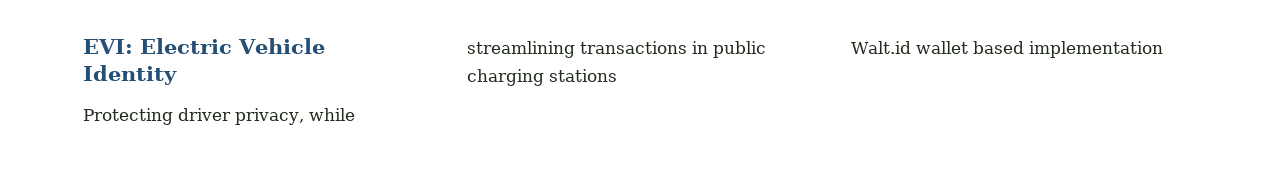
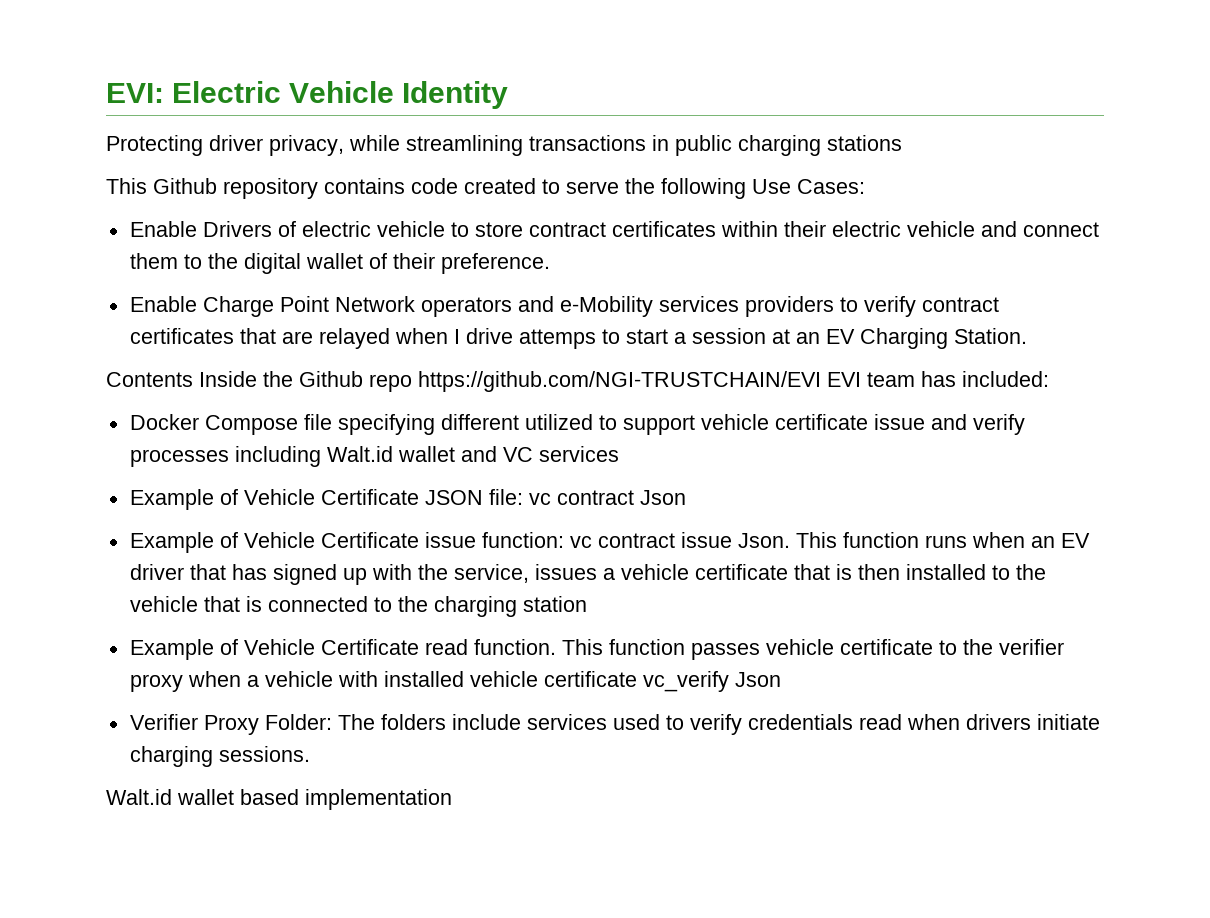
(617, 75) none -> [106,178,865,199] [129,221,1099,237] [129,253,550,274] [129,296,999,317] [129,328,1027,349] [106,371,1049,392] [129,414,1025,435] [129,446,619,467] [129,489,686,510] [129,532,1090,553] [129,564,1046,585] [129,596,587,617] [129,639,1064,660] [129,671,781,692] [129,714,1100,735] [129,746,310,767] // This Github repository contains code created to serve the following Use Cases: // Enable Drivers of electric vehicle to store contract certificates within their electric vehicle and connect them to the digital wallet of their preference. // Enable Charge Point Network operators and e-Mobility services providers to verify contract certificates that are relayed when I drive attemps to start a session at an EV Charging Station. // Contents Inside the Github repo https://github.com/NGI-TRUSTCHAIN/EVI EVI team has included: // Docker Compose file specifying different utilized to support vehicle certificate issue and verify processes including Walt.id wallet and VC services // Example of Vehicle Certificate JSON file: vc contract Json // Example of Vehicle Certificate issue function: vc contract issue Json. This function runs when an EV driver that has signed up with the service, issues a vehicle certificate that is then installed to the vehicle that is connected to the charging station // Example of Vehicle Certificate read function. This function passes vehicle certificate to the verifier proxy when a vehicle with installed vehicle certificate vc_verify Json // Verifier Proxy Folder: The folders include services used to verify credentials read when drivers initiate charging sessions.

